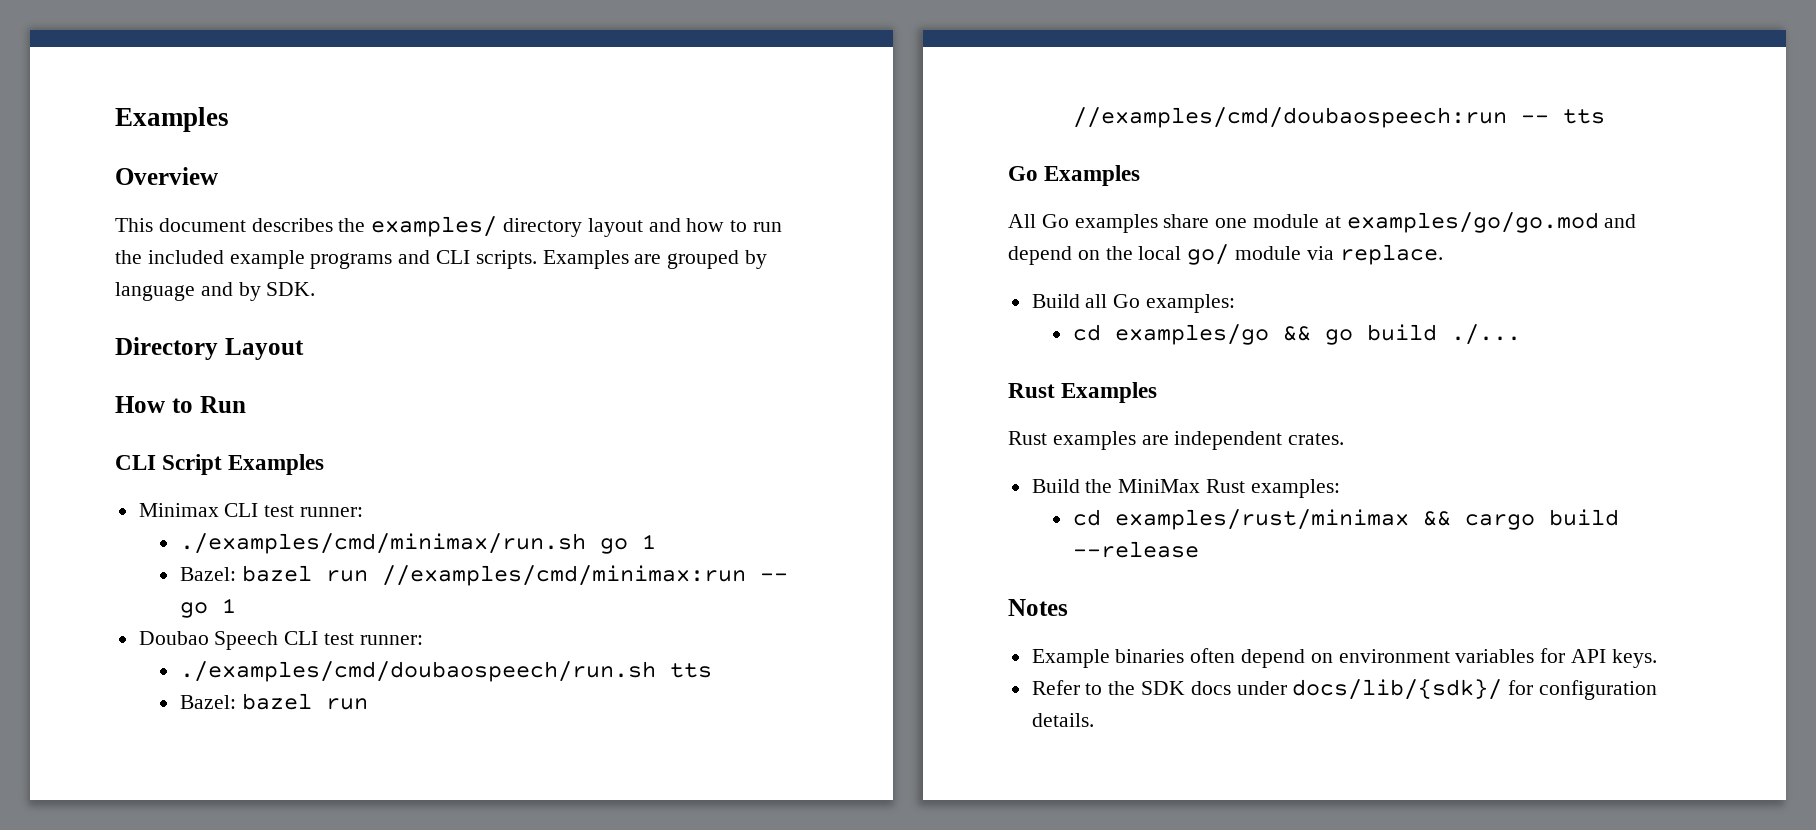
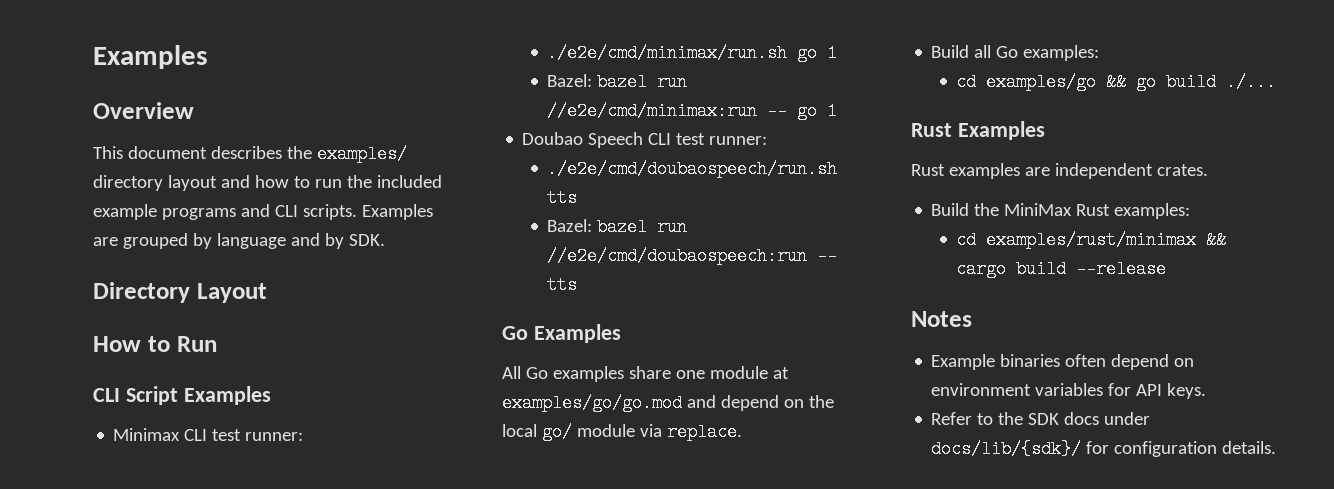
[179,533,586,554] ./examples/cmd/minimax/run.sh -> [547,44,788,62] ./e2e/cmd/minimax/run.sh
[381,565,746,586] //examples/cmd/minimax:run -> [547,102,758,120] //e2e/cmd/minimax:run
[179,661,656,682] ./examples/cmd/doubaospeech/run.sh -> [547,160,838,178] ./e2e/cmd/doubaospeech/run.sh
[1072,107,1507,128] //examples/cmd/doubaospeech:run -> [547,247,808,265] //e2e/cmd/doubaospeech:run

